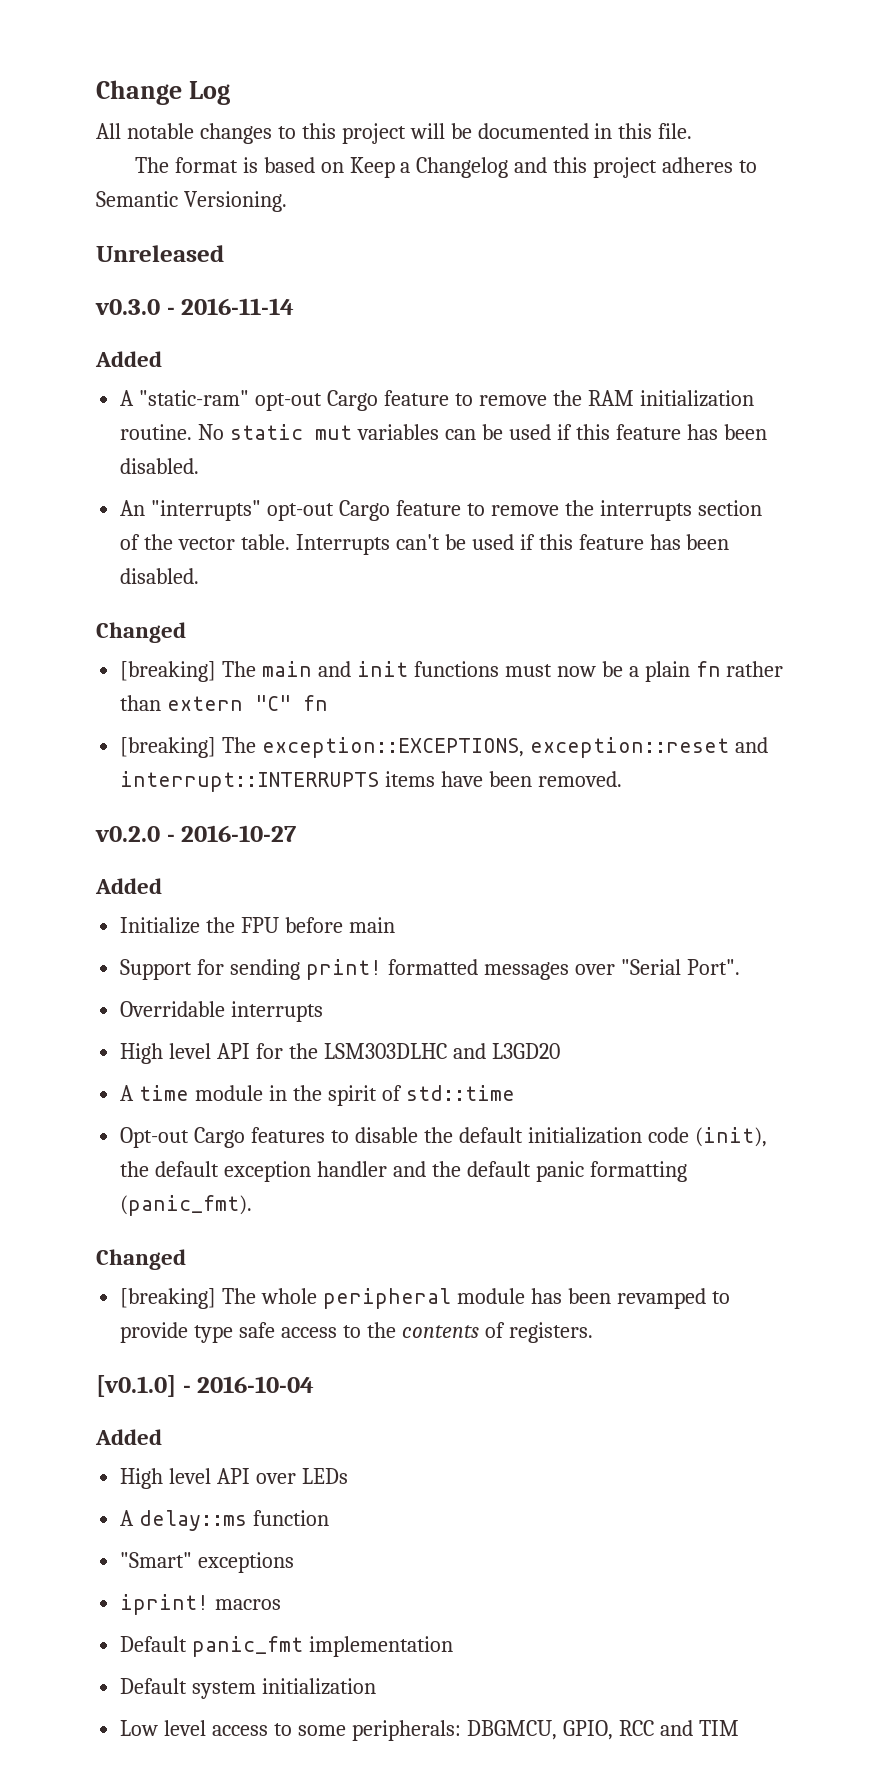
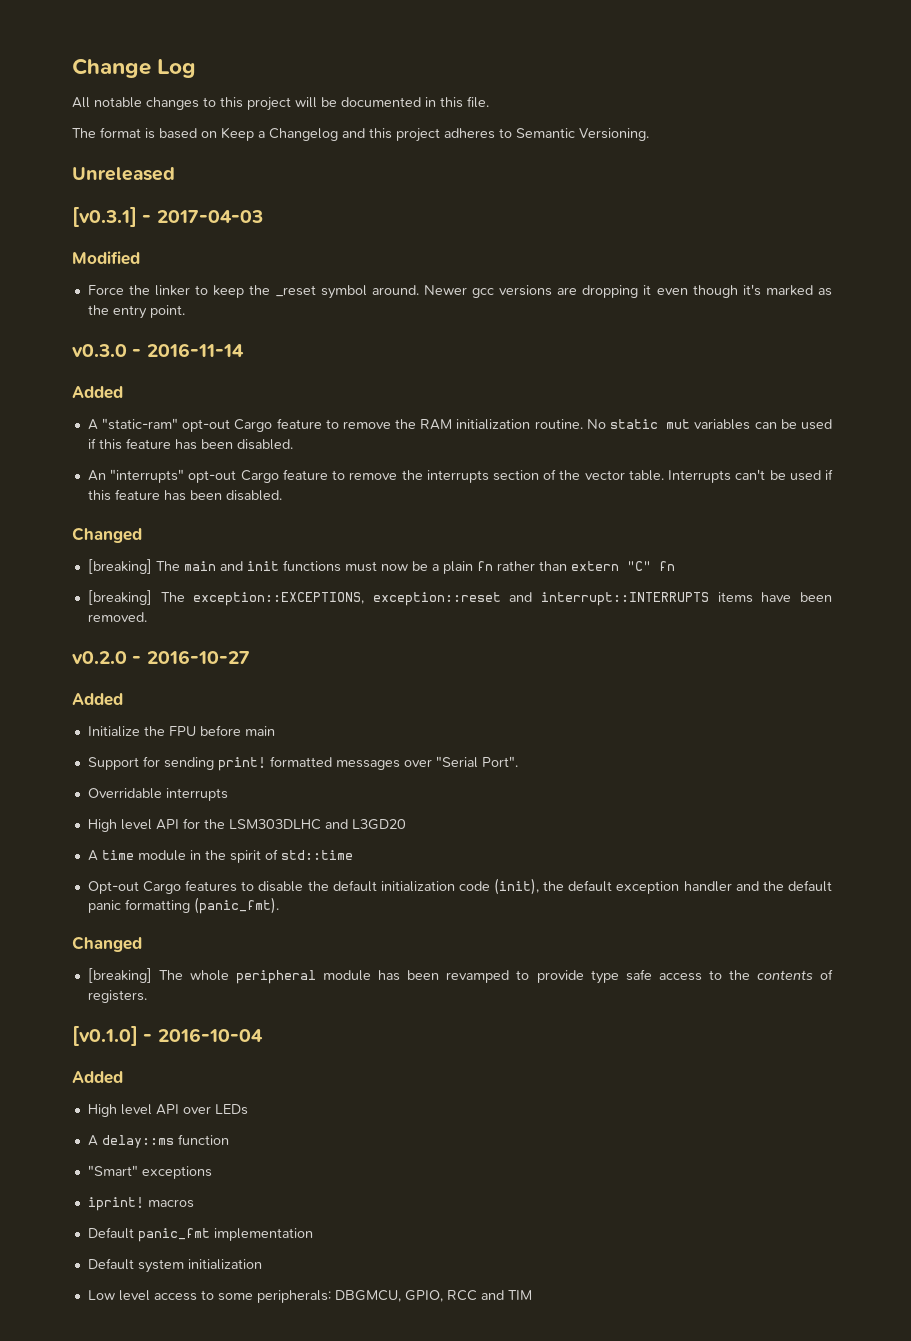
(224, 253) none -> [72,206,263,227] [72,251,140,265] [87,284,833,299] [87,305,185,319] // [v0.3.1] - 2017-04-03 // Modified // Force the linker to keep the _reset symbol around. Newer gcc versions are dropping it even though it's marked as the entry point.

